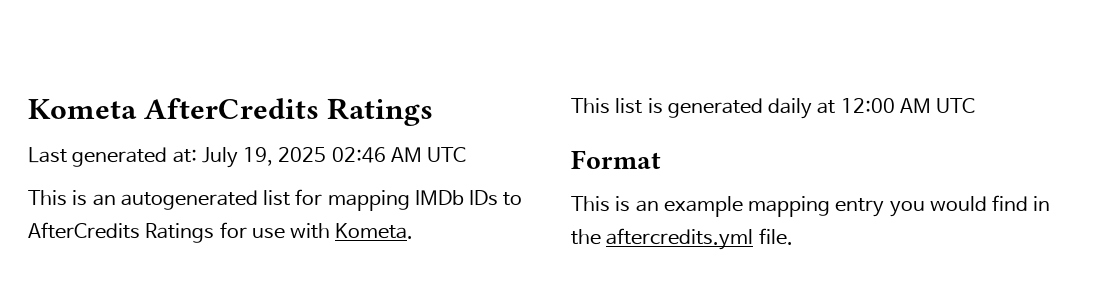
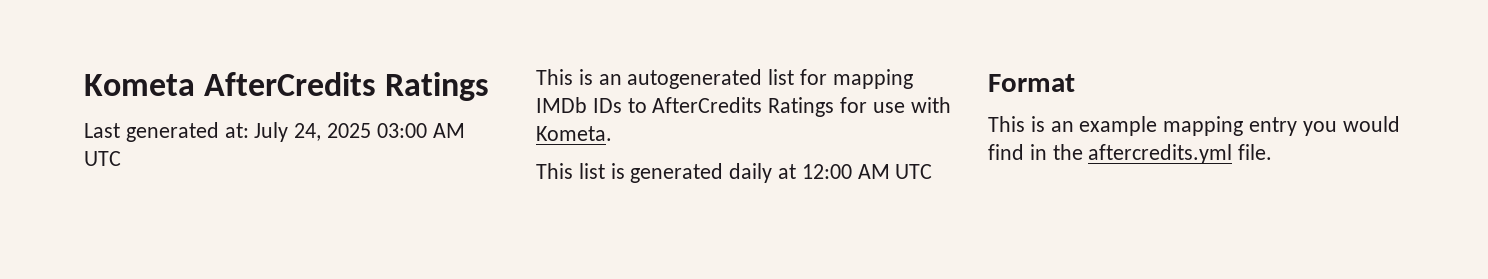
[243,147,386,166] 19, 2025 02:46 -> [294,123,427,141] 24, 2025 03:00

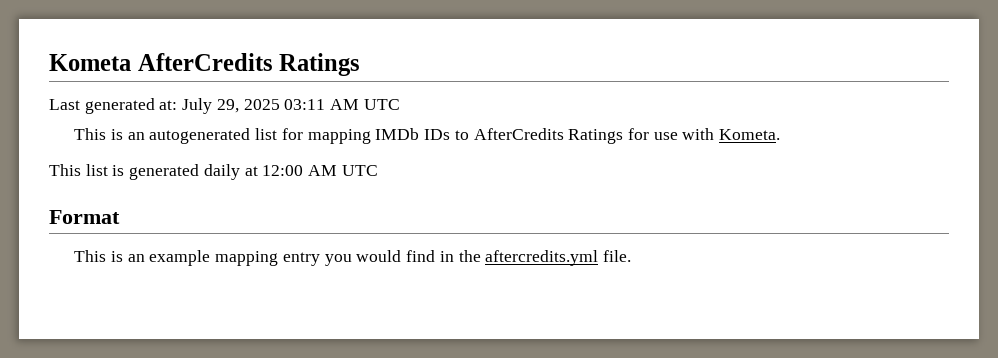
[294,123,427,141] 24, 2025 03:00 -> [216,99,326,113] 29, 2025 03:11

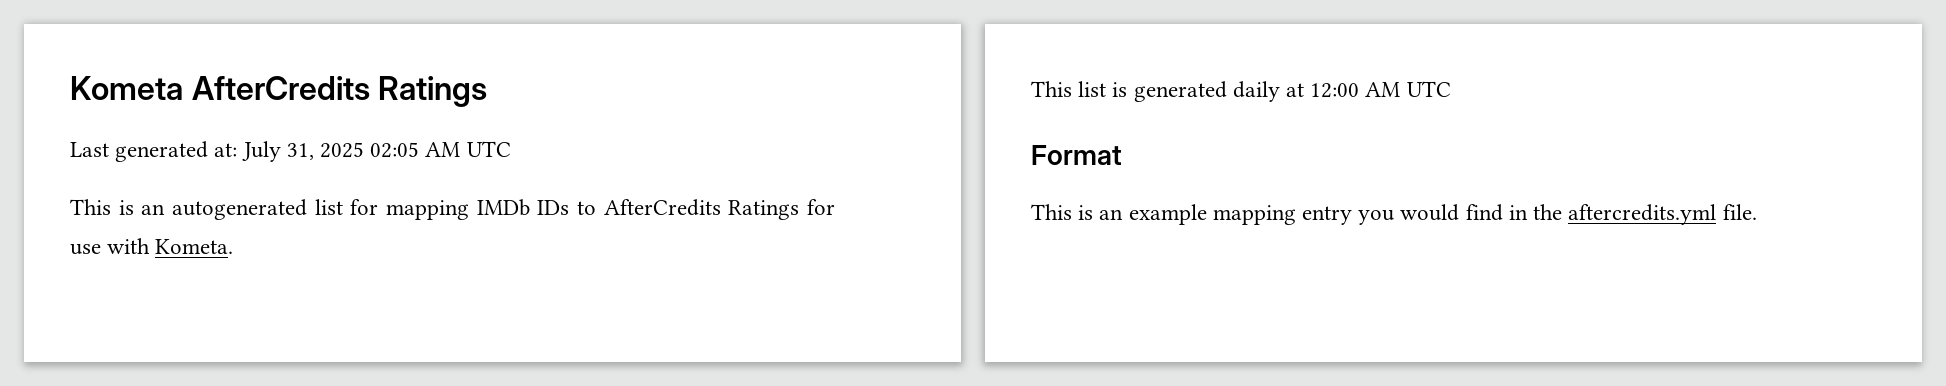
[216,99,326,113] 29, 2025 03:11 -> [286,142,420,160] 31, 2025 02:05

